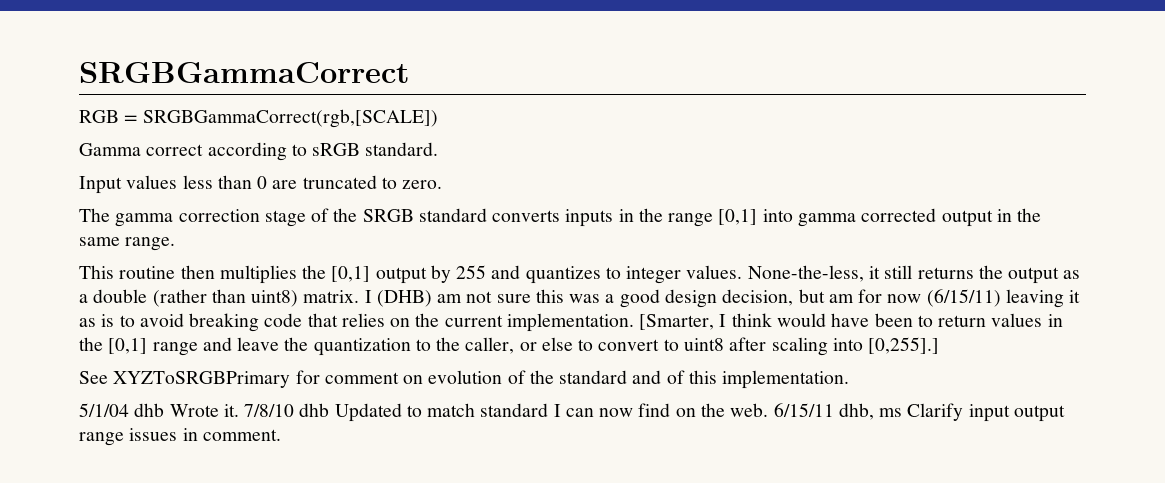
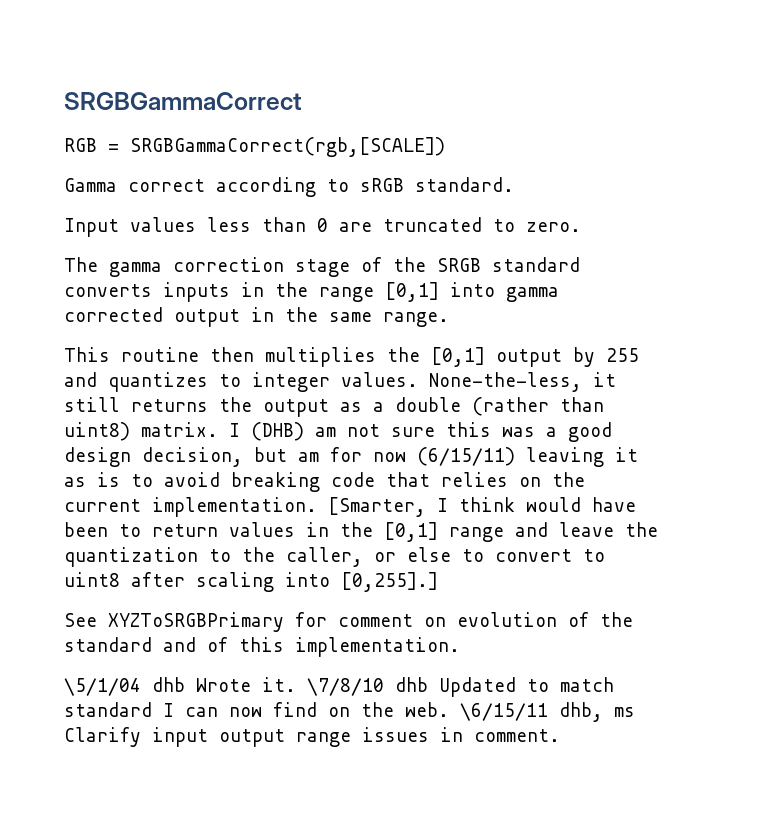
[79,403,129,417] 5/1/04 -> [64,678,141,696] \5/1/04
[244,404,295,417] 7/8/10 -> [307,678,384,696] \7/8/10
[773,403,834,417] 6/15/11 -> [460,703,548,721] \6/15/11

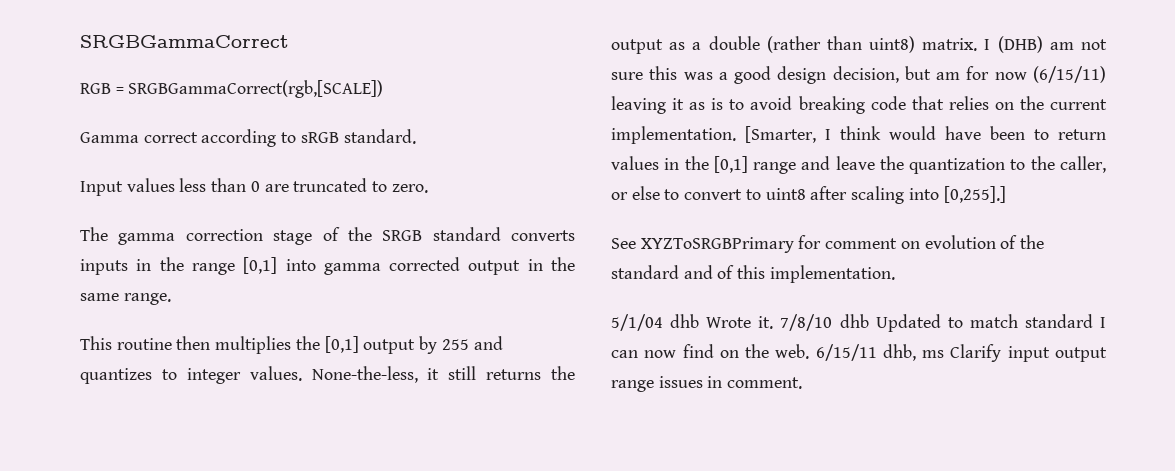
[64,678,141,696] \5/1/04 -> [611,314,663,331] 5/1/04
[307,678,384,696] \7/8/10 -> [780,314,833,331] 7/8/10
[460,703,548,721] \6/15/11 -> [815,344,877,361] 6/15/11

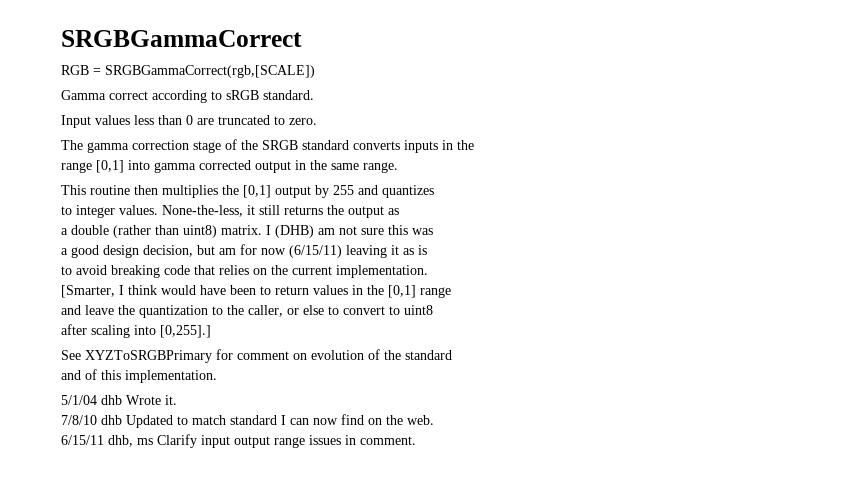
(184, 264) none -> (474, 145) //
(152, 376) none -> (434, 191) //
(686, 46) none -> (399, 211) //
(713, 76) none -> (433, 231) //
(724, 104) none -> (427, 250) //
(736, 135) none -> (428, 271) //
(797, 168) none -> (451, 292) //
(806, 194) none -> (433, 310) //
(679, 272) none -> (452, 355) //
(774, 322) none -> (177, 400) //
(810, 351) none -> (434, 420) //

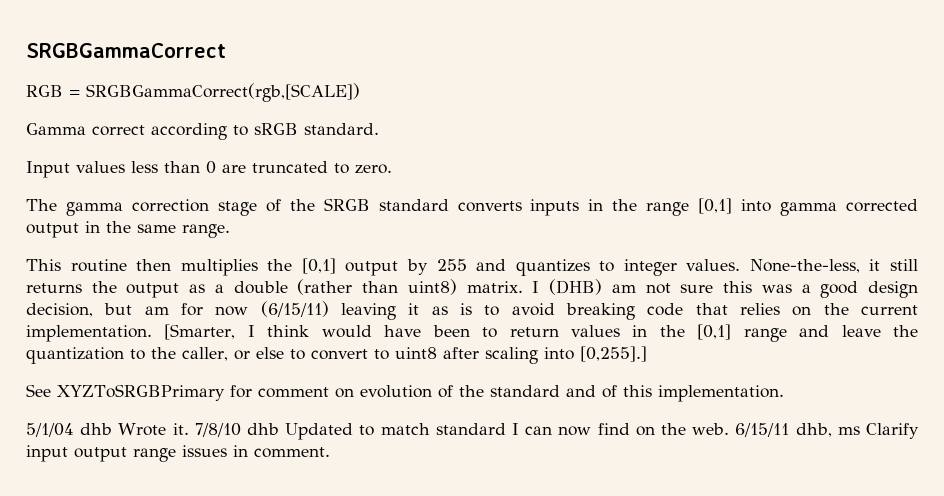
(474, 145) // -> (638, 205) none
(434, 191) // -> (590, 267) none
(399, 211) // -> (206, 288) none
(433, 231) // -> (792, 288) none
(427, 250) // -> (472, 309) none
(428, 271) // -> (152, 333) none
(451, 292) // -> (787, 335) none
(433, 310) // -> (437, 353) none
(452, 355) // -> (560, 391) none
(177, 400) // -> (189, 429) none
(434, 420) // -> (730, 429) none

